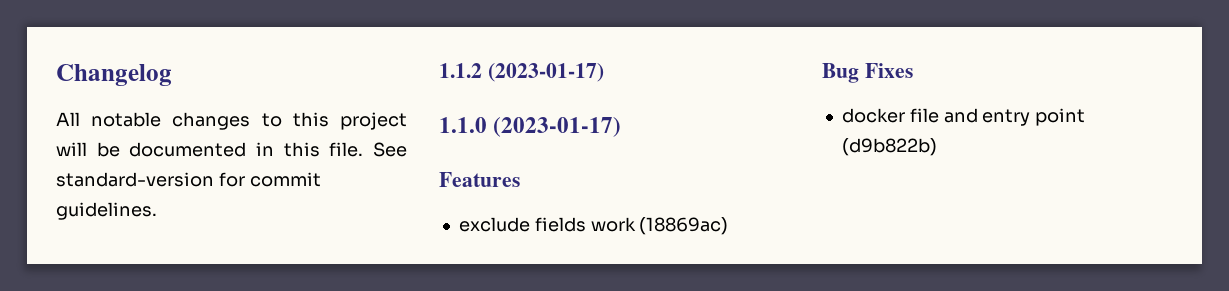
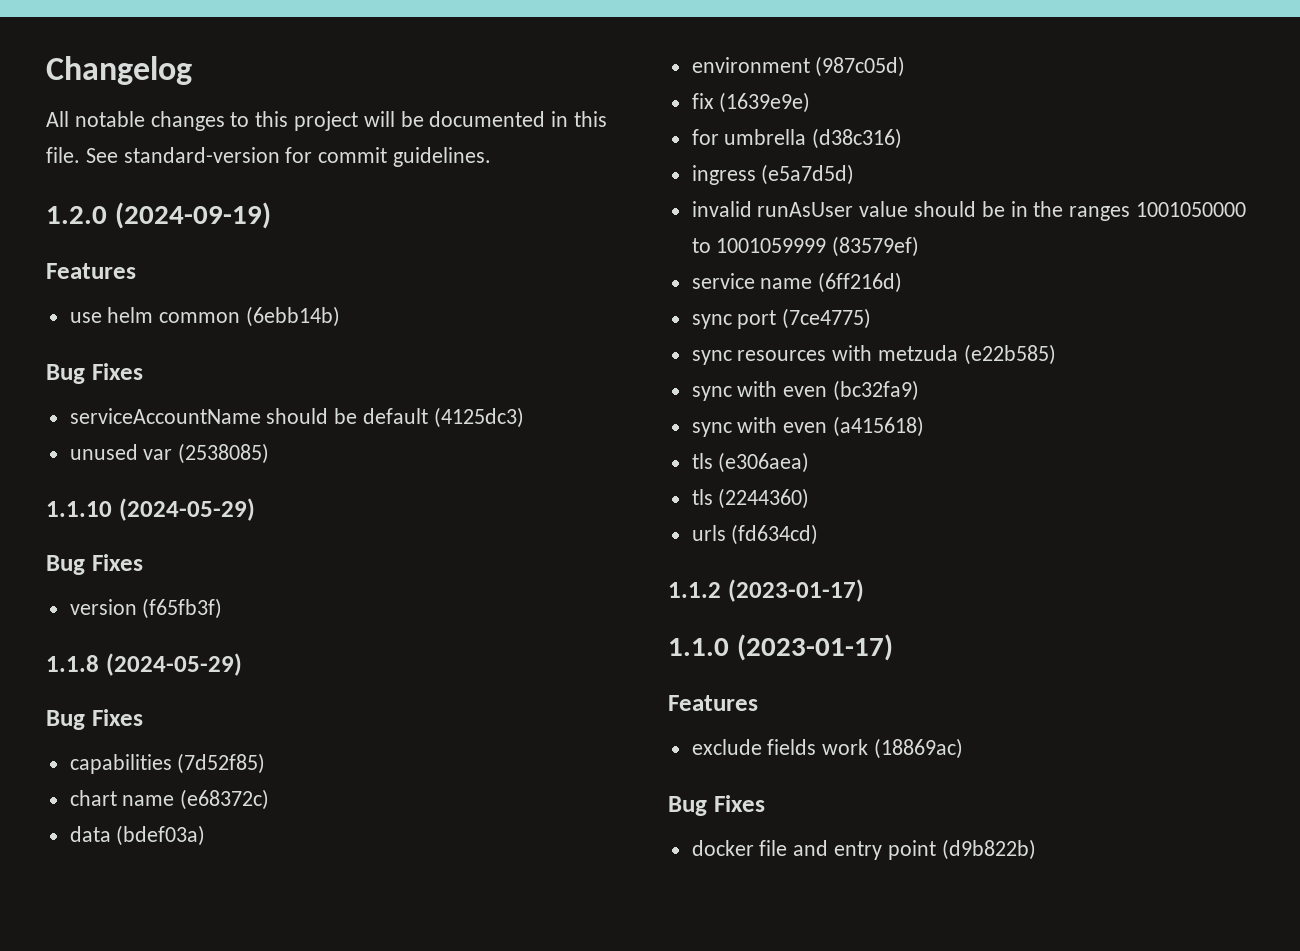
(157, 211) none -> [46,202,271,229] [46,263,136,279] [69,306,341,327] [46,363,143,384] [69,407,524,428] [69,443,270,464] [46,498,255,521] [46,554,143,575] [69,598,223,619] [46,653,242,676] [46,709,143,730] [69,753,266,774] [69,789,270,810] [69,825,206,846] [691,56,906,77] [691,92,811,113] [691,128,903,149] [691,164,855,185] [691,201,1247,221] [691,236,920,257] [691,272,903,293] [691,308,872,329] [691,344,1056,365] [691,380,920,401] [691,416,925,437] [691,452,810,473] [691,488,810,509] [691,524,819,545] // 1.2.0 (2024-09-19) // Features // use helm common (6ebb14b) // Bug Fixes // serviceAccountName should be default (4125dc3) // unused var (2538085) // 1.1.10 (2024-05-29) // Bug Fixes // version (f65fb3f) // 1.1.8 (2024-05-29) // Bug Fixes // capabilities (7d52f85) // chart name (e68372c) // data (bdef03a) // environment (987c05d) // fix (1639e9e) // for umbrella (d38c316) // ingress (e5a7d5d) // invalid runAsUser value should be in the ranges 1001050000 to 1001059999 (83579ef) // service name (6ff216d) // sync port (7ce4775) // sync resources with metzuda (e22b585) // sync with even (bc32fa9) // sync with even (a415618) // tls (e306aea) // tls (2244360) // urls (fd634cd)

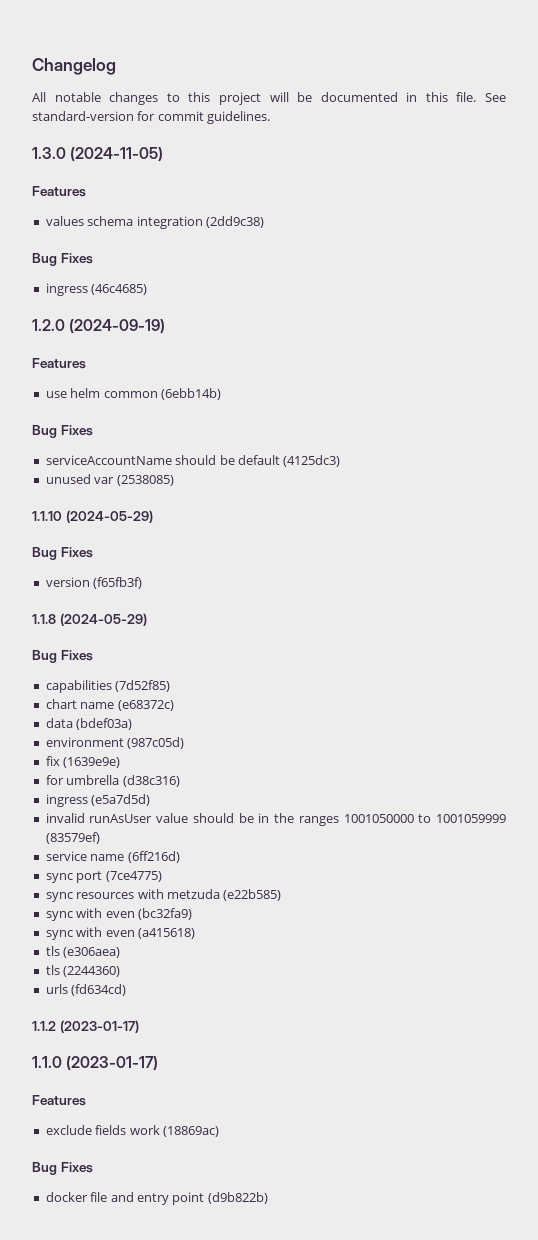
(492, 157) none -> [32,147,164,162] [32,186,86,197] [45,216,264,229] [32,253,93,266] [45,283,148,296] // 1.3.0 (2024-11-05) // Features // values schema integration (2dd9c38) // Bug Fixes // ingress (46c4685)

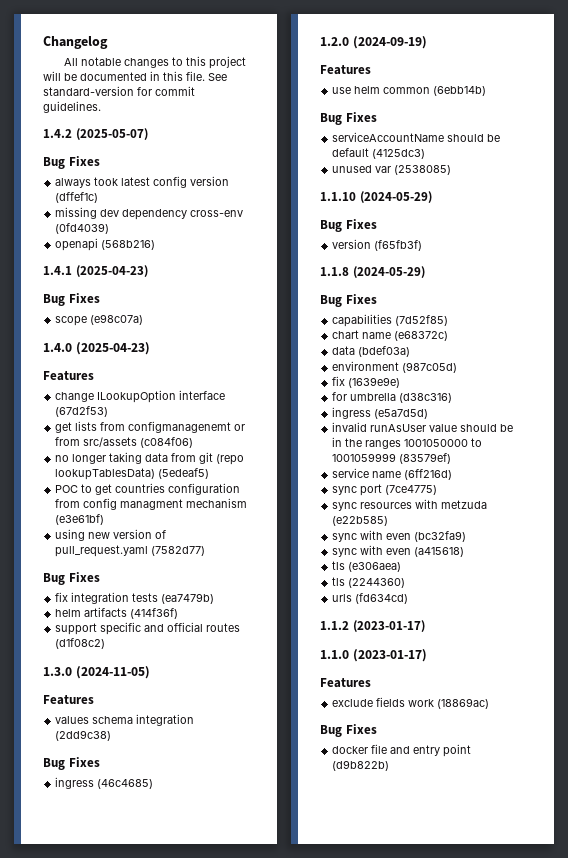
(271, 117) none -> [43,128,148,140] [43,156,100,169] [55,176,230,188] [55,192,99,203] [55,207,244,220] [55,223,110,234] [55,238,156,251] [43,265,148,277] [43,293,100,306] [55,314,144,326] [43,342,150,355] [43,371,94,381] [55,390,226,403] [55,406,109,417] [55,421,246,433] [55,437,194,448] [55,452,245,465] [55,468,210,480] [55,483,241,495] [55,498,248,510] [55,514,105,525] [55,529,167,541] [55,545,206,557] [43,572,100,585] [55,592,215,604] [55,607,179,619] [55,622,241,635] [55,638,106,649] // 1.4.2 (2025-05-07) // Bug Fixes // always took latest config version (dffef1c) // missing dev dependency cross-env (0fd4039) // openapi (568b216) // 1.4.1 (2025-04-23) // Bug Fixes // scope (e98c07a) // 1.4.0 (2025-04-23) // Features // change ILookupOption interface (67d2f53) // get lists from configmanagenemt or from src/assets (c084f06) // no longer taking data from git (repo lookupTablesData) (5edeaf5) // POC to get countries configuration from config managment mechanism (e3e61bf) // using new version of pull_request.yaml (7582d77) // Bug Fixes // fix integration tests (ea7479b) // helm artifacts (414f36f) // support specific and official routes (d1f08c2)

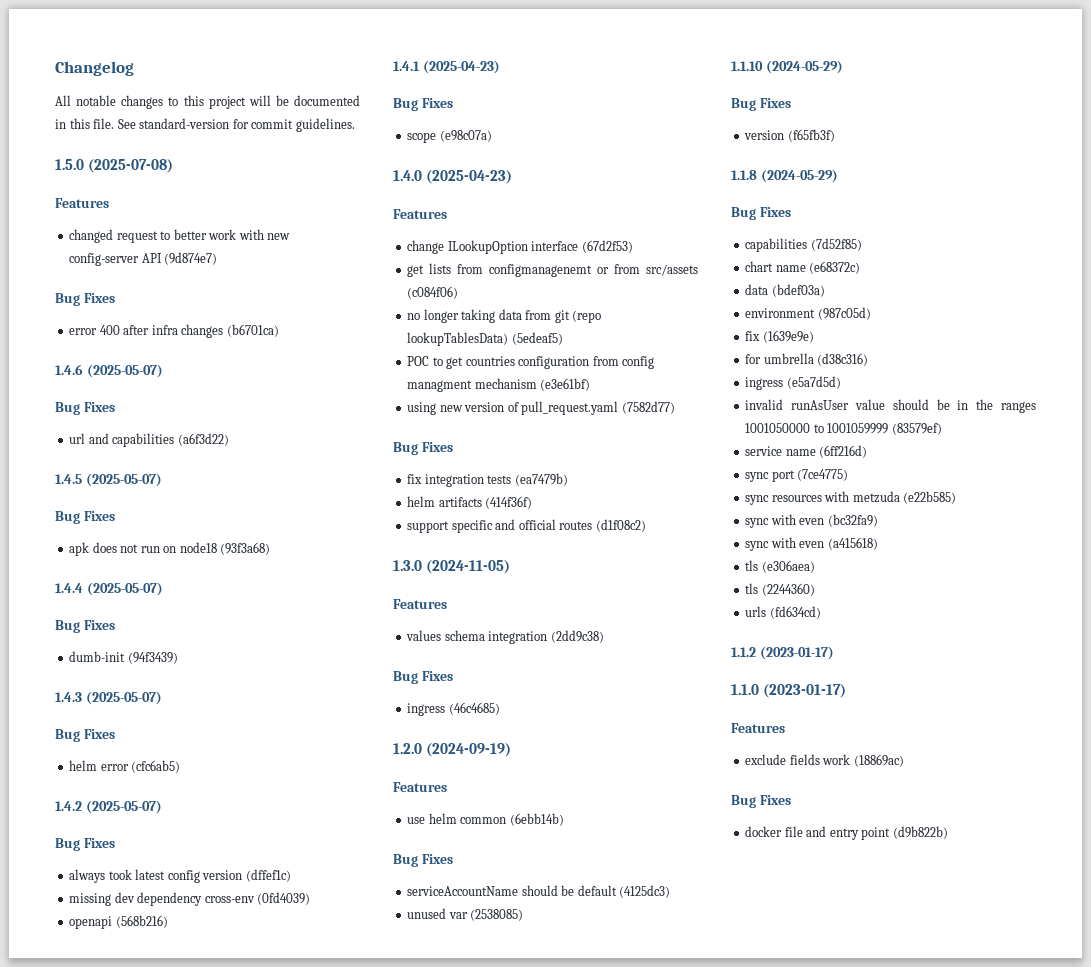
(101, 107) none -> [55,159,174,173] [55,198,109,208] [69,229,291,243] [69,252,218,266] [55,293,115,306] [69,324,279,338] [55,364,163,378] [55,402,115,415] [69,433,229,447] [55,473,162,487] [55,511,115,524] [69,542,271,556] [55,582,163,596] [55,620,115,633] [69,651,178,664] [55,691,162,705] [55,729,115,742] [69,760,181,773] // 1.5.0 (2025-07-08) // Features // changed request to better work with new config-server API (9d874e7) // Bug Fixes // error 400 after infra changes (b6701ca) // 1.4.6 (2025-05-07) // Bug Fixes // url and capabilities (a6f3d22) // 1.4.5 (2025-05-07) // Bug Fixes // apk does not run on node18 (93f3a68) // 1.4.4 (2025-05-07) // Bug Fixes // dumb-init (94f3439) // 1.4.3 (2025-05-07) // Bug Fixes // helm error (cfc6ab5)

